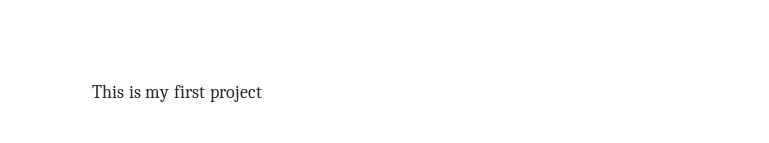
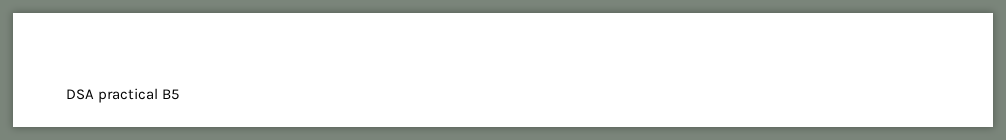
[92,84,262,102] This is my first project -> [66,88,180,103] DSA practical B5

